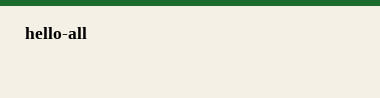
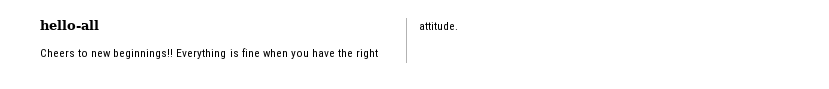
(87, 33) none -> [40,48,379,59] [419,22,458,30] // Cheers to new beginnings!! Everything is fine when you have the right attitude.

